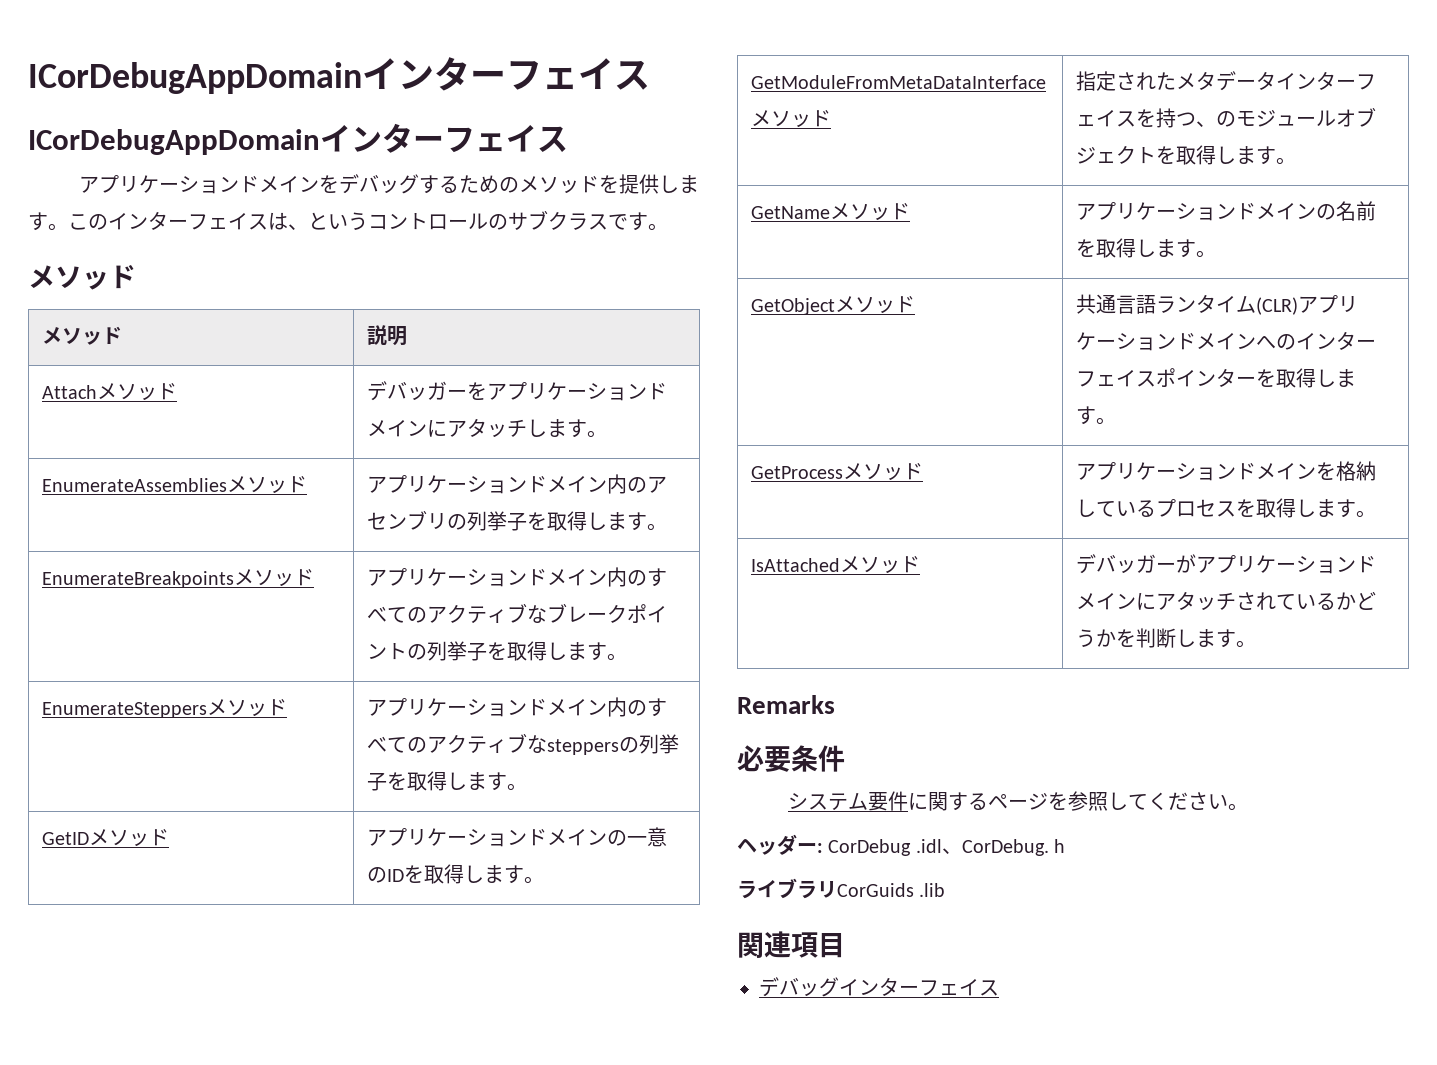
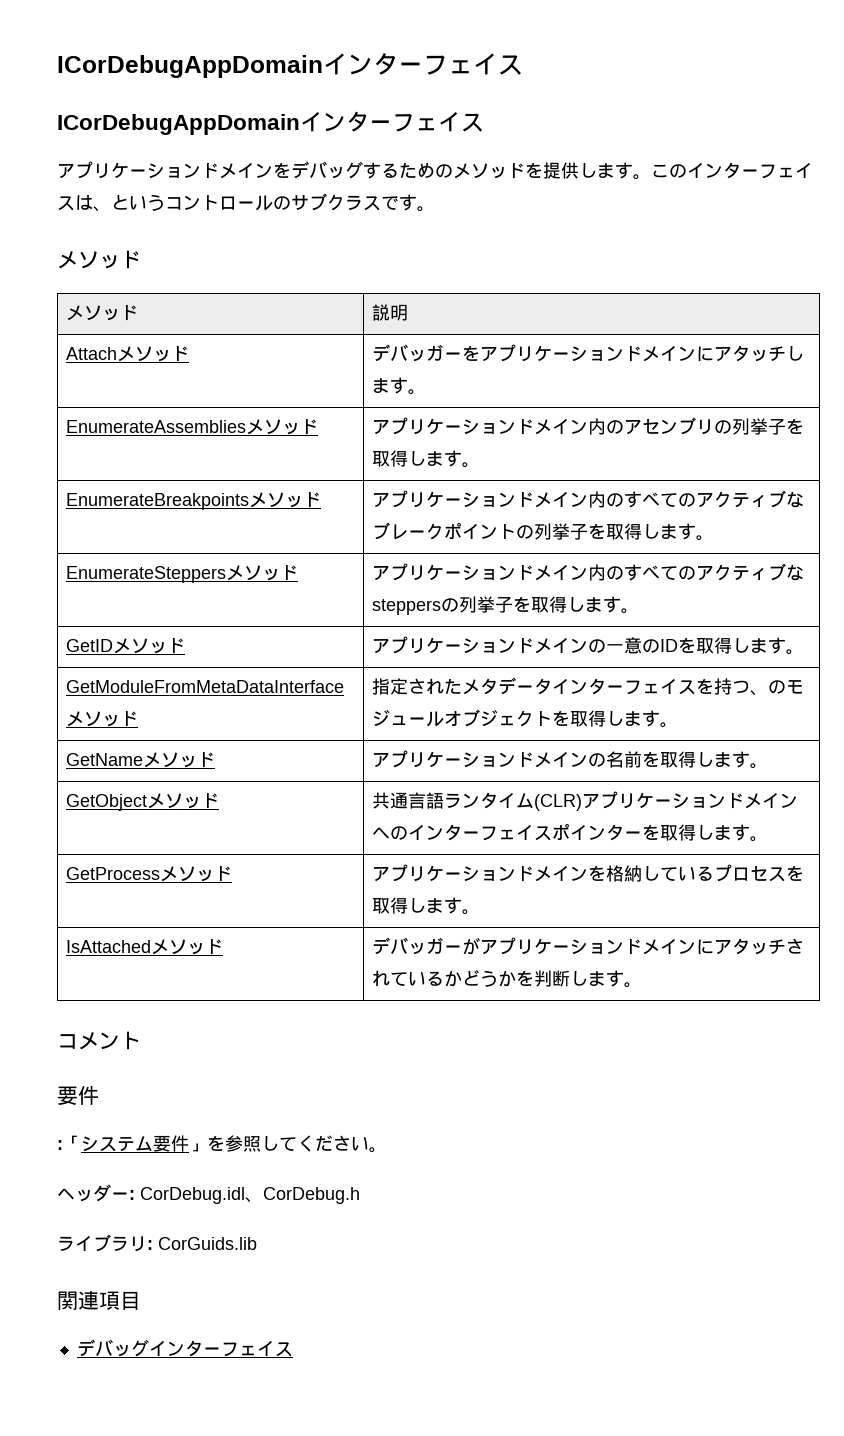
[737,695,835,714] [737,745,818,772] Remarks // 必要条 -> [57,1031,141,1050] [57,1086,78,1105] コメント // 要
(845, 758) none -> [57,1135,81,1150] :「
[907,792,1048,811] に関するページ -> [189,1143,207,1152] 」
[828,839,1066,856] CorDebug .idl、CorDebug. h -> [140,1187,360,1204] CorDebug.idl、CorDebug.h
[837,883,946,897] CorGuids .lib -> [147,1237,257,1250] : CorGuids.lib

